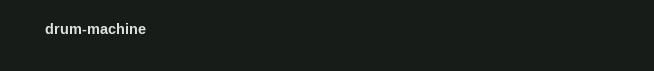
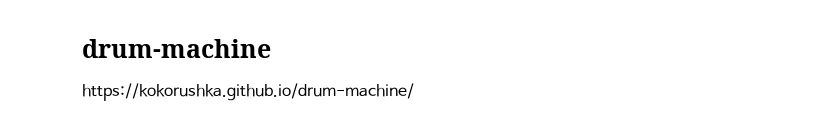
(146, 28) none -> [82,83,414,101] // https://kokorushka.github.io/drum-machine/

